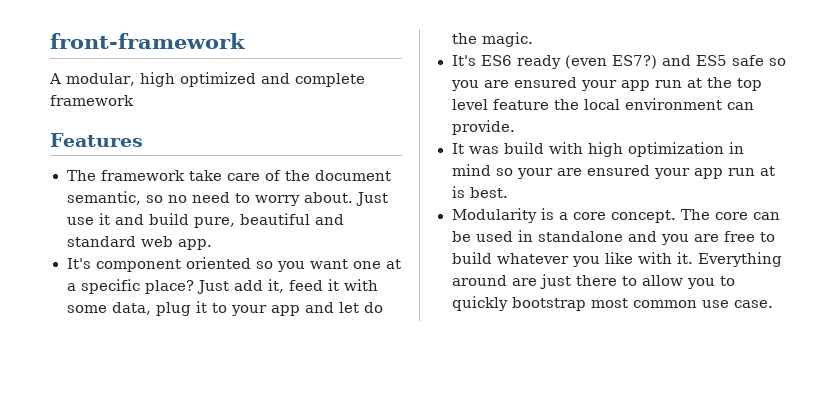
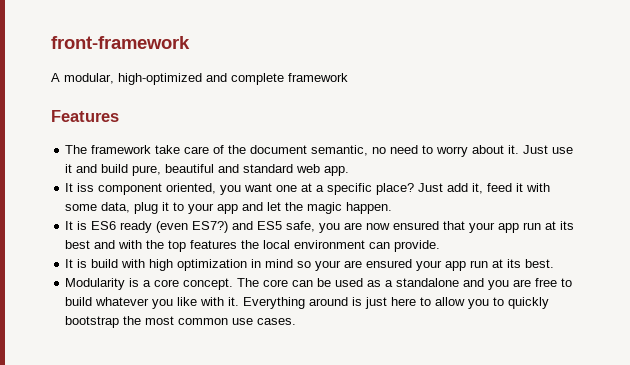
[139,72,256,87] high optimized -> [118,73,202,85] high-optimized
[145,195,163,203] so -> (369, 150) none
[303,192,353,203] about. -> [472,145,520,154] about it.
[66,257,273,272] It's component oriented so -> [65,183,217,195] It iss component oriented,
[363,302,383,313] [451,32,533,47] [451,55,476,66] do the magic. // It's -> [285,202,393,214] [65,221,88,230] the magic happen. // It is
[731,55,786,66] [450,77,762,91] [451,99,549,110] safe so you are ensured your app run at the top level feature -> [286,221,575,233] [65,240,238,252] safe, you are now ensured that your app run at its best and with the top features
[468,146,499,154] was -> [77,259,88,268] is
[451,186,465,198] is -> [507,259,522,268] its
[517,230,533,242] in -> [367,280,394,287] as a
[511,274,617,289] are just there -> [352,297,417,309] is just here
(586, 304) none -> [123,316,142,325] the
[733,300,773,308] case. -> [257,318,297,325] cases.

